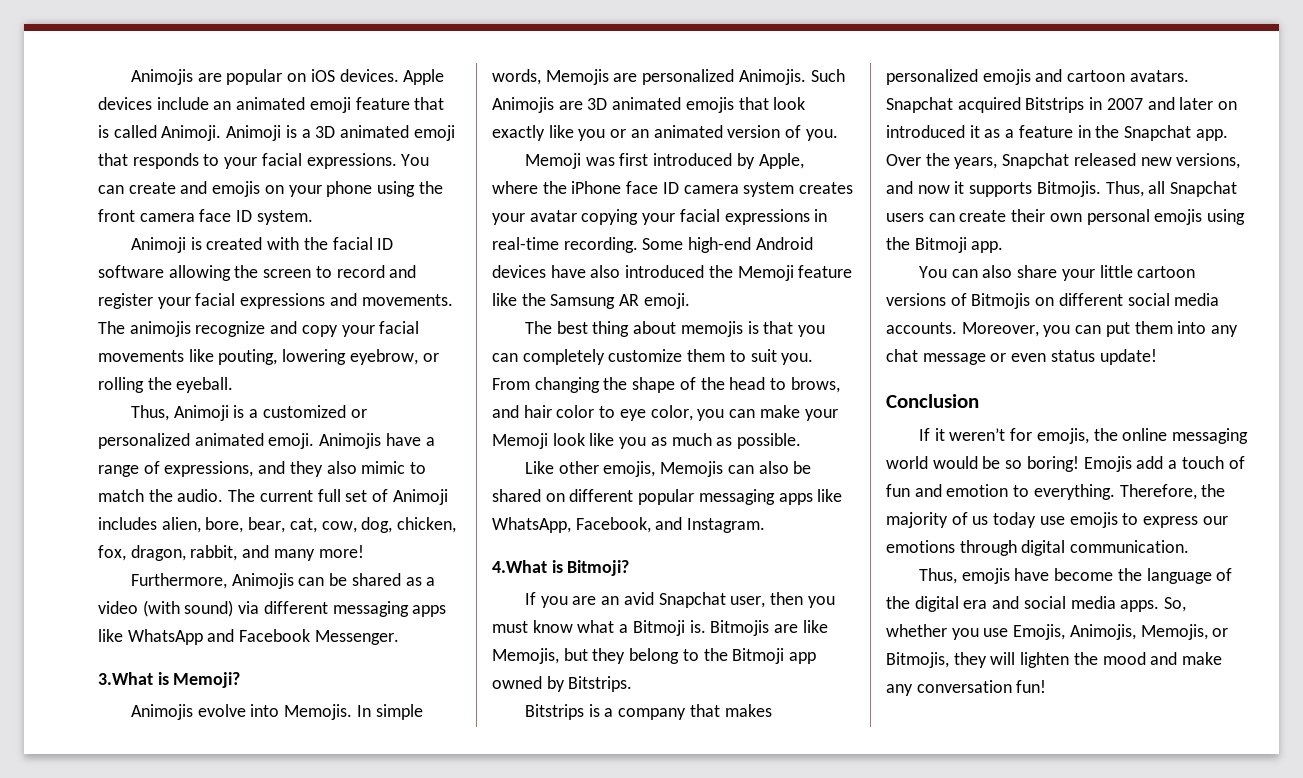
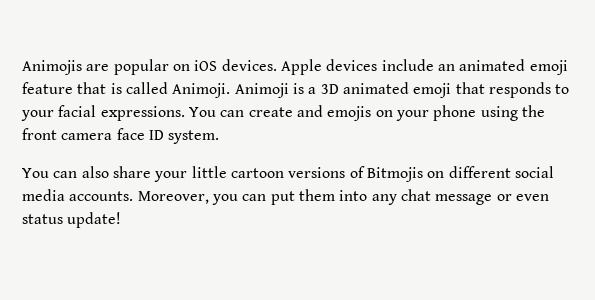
[130,237,394,253] [98,265,417,281] [98,293,453,309] [98,321,420,337] [98,349,439,365] [98,377,234,393] [130,405,367,421] [98,433,435,449] [98,461,427,477] [98,489,448,505] [98,517,457,533] [98,545,364,561] [130,573,436,589] [98,600,447,617] [98,629,399,645] [98,672,241,688] [130,704,423,720] [492,69,845,85] [492,97,806,113] [492,125,838,141] [524,153,804,169] [492,181,854,197] [492,209,828,225] [492,237,813,253] [492,265,853,281] [492,293,690,309] [524,321,826,337] [492,349,814,365] [492,377,840,393] [492,405,838,421] [492,433,802,449] [524,461,812,477] [492,489,843,505] [492,517,766,533] [492,560,630,576] [524,592,835,608] [492,620,828,636] [492,648,817,664] [492,676,633,692] [524,704,772,720] [886,69,1189,85] [886,97,1238,113] [886,125,1228,141] [886,153,1241,169] [886,181,1238,197] [886,209,1246,225] [886,237,1004,253] // Animoji is created with the facial ID software allowing the screen to record and register your facial expressions and movements. The animojis recognize and copy your facial movements like pouting, lowering eyebrow, or rolling the eyeball. // Thus, Animoji is a customized or personalized animated emoji. Animojis have a range of expressions, and they also mimic to match the audio. The current full set of Animoji includes alien, bore, bear, cat, cow, dog, chicken, fox, dragon, rabbit, and many more! // Furthermore, Animojis can be shared as a video (with sound) via different messaging apps like WhatsApp and Facebook Messenger. // 3.What is Memoji? // Animojis evolve into Memojis. In simple words, Memojis are personalized Animojis. Such Animojis are 3D animated emojis that look exactly like you or an animated version of you. // Memoji was first introduced by Apple, where the iPhone face ID camera system creates your avatar copying your facial expressions in real-time recording. Some high-end Android devices have also introduced the Memoji feature like the Samsung AR emoji. // The best thing about memojis is that you can completely customize them to suit you. From changing the shape of the head to brows, and hair color to eye color, you can make your Memoji look like you as much as possible. // Like other emojis, Memojis can also be shared on different popular messaging apps like WhatsApp, Facebook, and Instagram. // 4.What is Bitmoji? // If you are an avid Snapchat user, then you must know what a Bitmoji is. Bitmojis are like Memojis, but they belong to the Bitmoji app owned by Bitstrips. // Bitstrips is a company that makes personalized emojis and cartoon avatars. Snapchat acquired Bitstrips in 2007 and later on introduced it as a feature in the Snapchat app. Over the years, Snapchat released new versions, and now it supports Bitmojis. Thus, all Snapchat users can create their own personal emojis using the Bitmoji app. -> (220, 137) none
[886,394,979,408] [918,428,1249,444] [886,456,1245,472] [886,484,1226,500] [886,512,1228,528] [886,540,1190,556] [918,568,1233,584] [886,596,1187,612] [886,624,1229,640] [886,652,1223,668] [886,680,1047,696] // Conclusion // If it weren’t for emojis, the online messaging world would be so boring! Emojis add a touch of fun and emotion to everything. Therefore, the majority of us today use emojis to express our emotions through digital communication. // Thus, emojis have become the language of the digital era and social media apps. So, whether you use Emojis, Animojis, Memojis, or Bitmojis, they will lighten the mood and make any conversation fun! -> (122, 220) none

